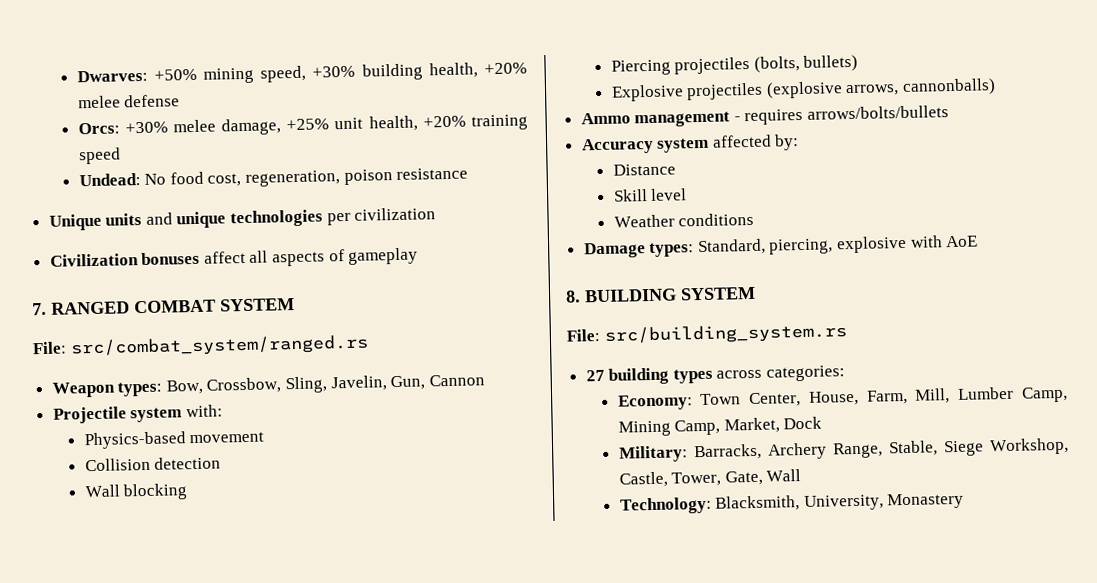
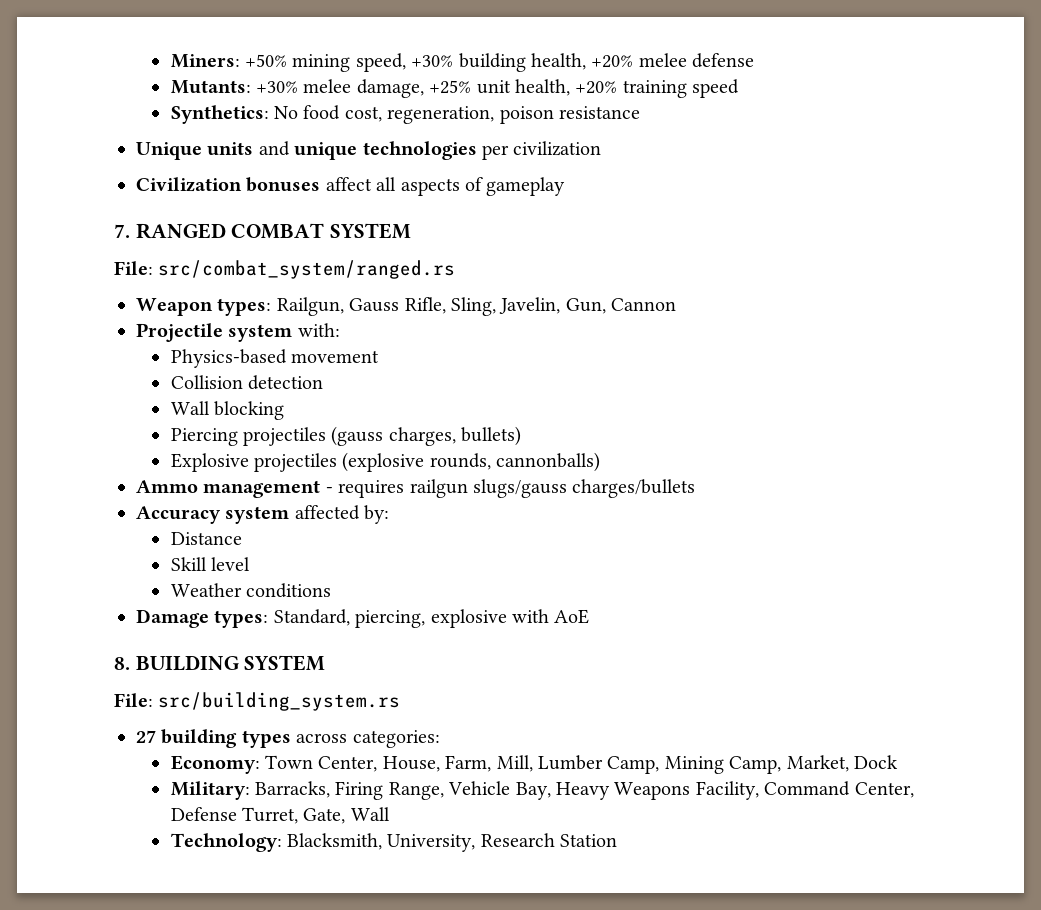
[76,69,148,83] Dwarves: -> [170,54,240,68] Miners:
[77,122,120,135] Orcs: -> [170,80,251,94] Mutants:
[78,173,141,187] Undead: -> [170,105,269,124] Synthetics:
[165,377,282,395] Bow, Crossbow, -> [276,297,446,316] Railgun, Gauss Rifle,
[753,56,800,73] (bolts, -> [331,426,456,446] (gauss charges,
[845,84,900,97] arrows, -> [429,453,491,470] rounds,
[807,105,950,120] arrows/bolts/bullets -> [409,479,696,498] railgun slugs/gauss charges/bullets
[767,437,1069,460] [618,471,722,488] Archery Range, Stable, Siege Workshop, Castle, Tower, -> [335,781,914,800] [170,807,298,824] Firing Range, Vehicle Bay, Heavy Weapons Facility, Command Center, Defense Turret,
[887,492,965,510] Monastery -> [480,833,618,847] Research Station

